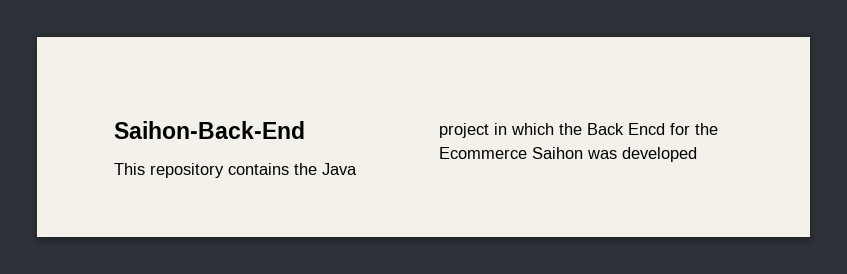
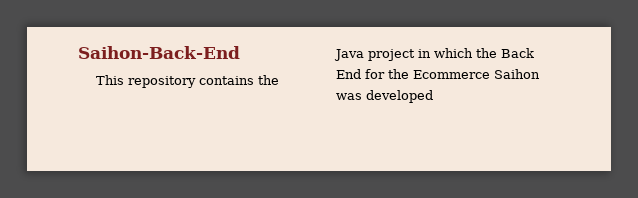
[628,123,665,135] Encd -> [336,69,361,79] End

